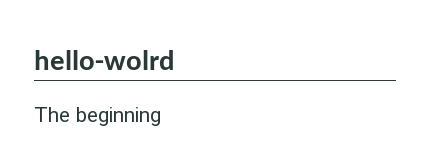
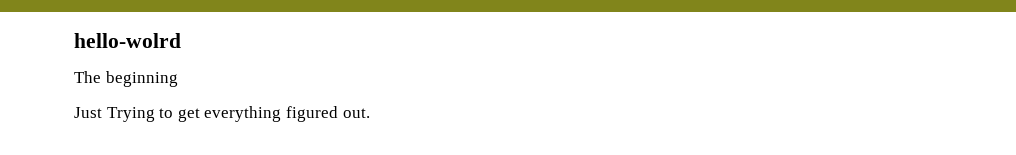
(161, 116) none -> [74,106,370,122] // Just Trying to get everything figured out.

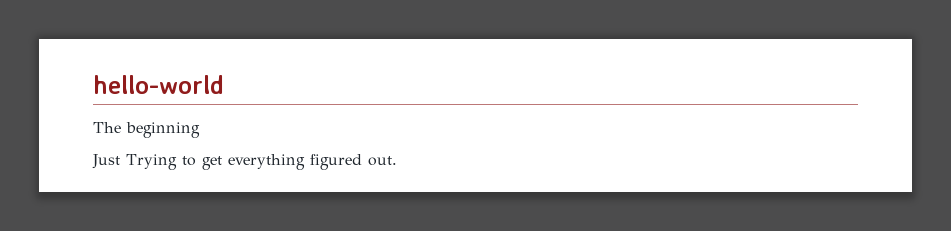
[74,33,181,48] hello-wolrd -> [93,75,224,94] hello-world

